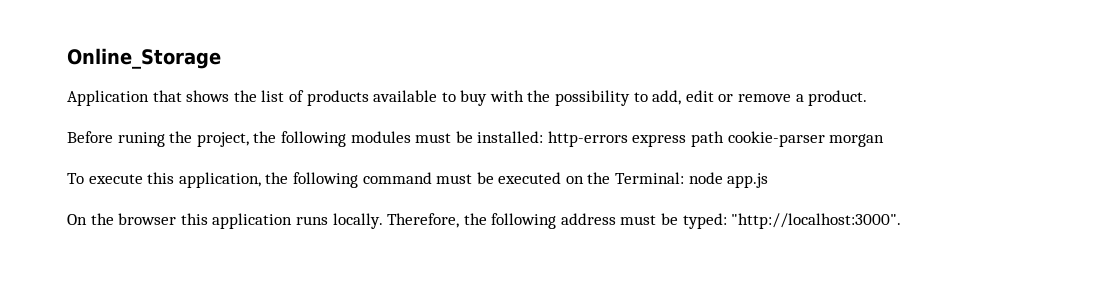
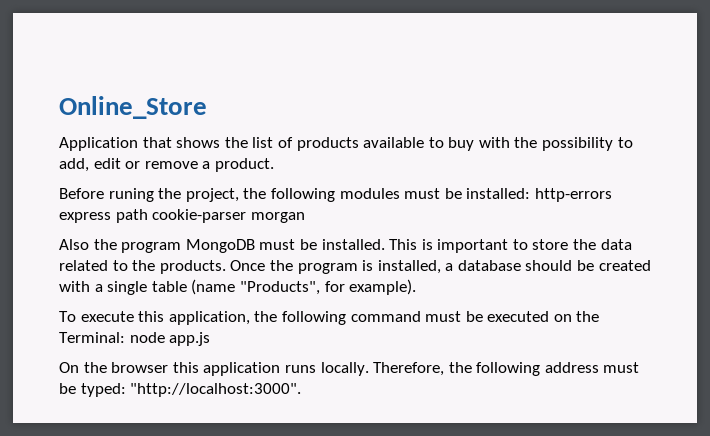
[67,48,221,69] Online_Storage -> [59,96,207,119] Online_Store
(885, 140) none -> [59,239,632,253] [59,260,651,274] [59,279,417,295] // Also the program MongoDB must be installed. This is important to store the data related to the products. Once the program is installed, a database should be created with a single table (name "Products", for example).

